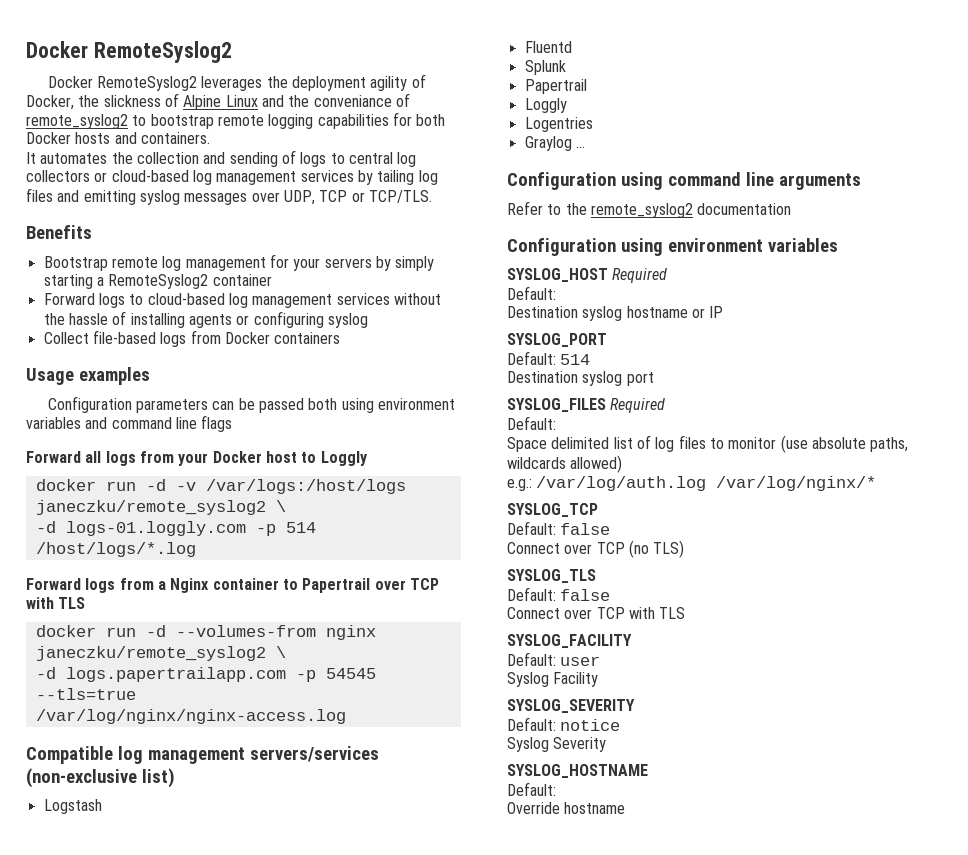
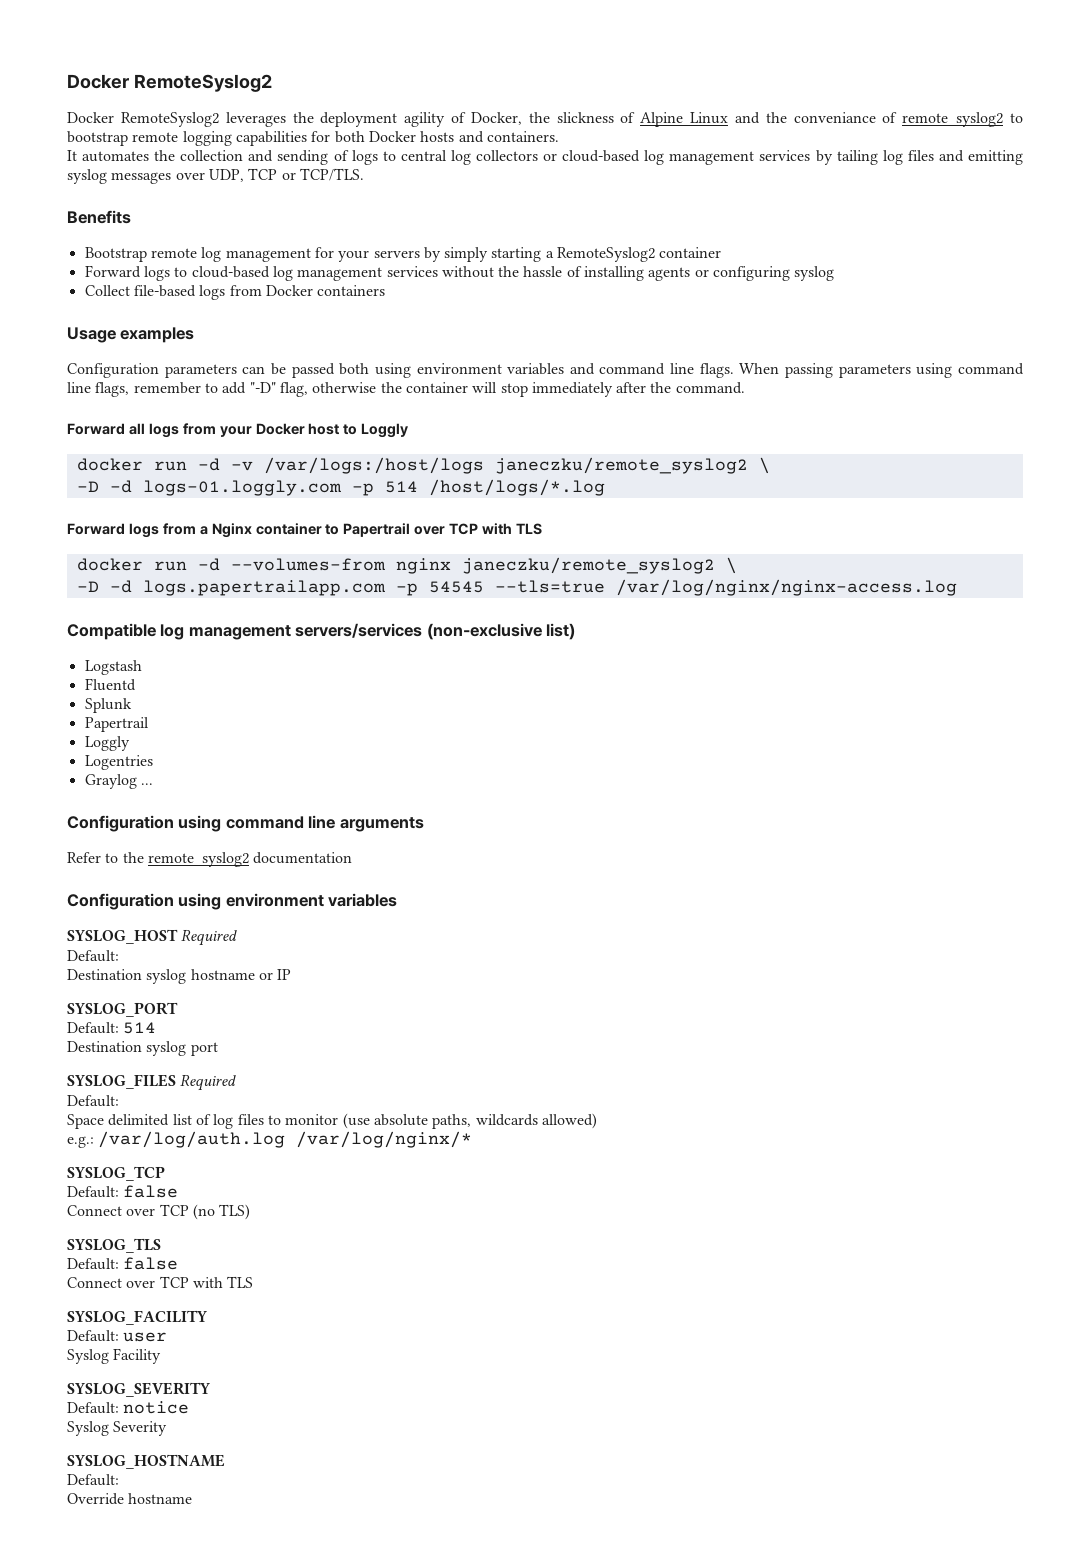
[201,415,233,432] flags -> [699,363,1024,378] [67,382,745,397] flags. When passing parameters using command line flags, remember to add "-D" flag, otherwise the container will stop immediately after the command.
(286, 506) none -> [76,481,99,492] -D
(286, 652) none -> [76,581,99,592] -D

